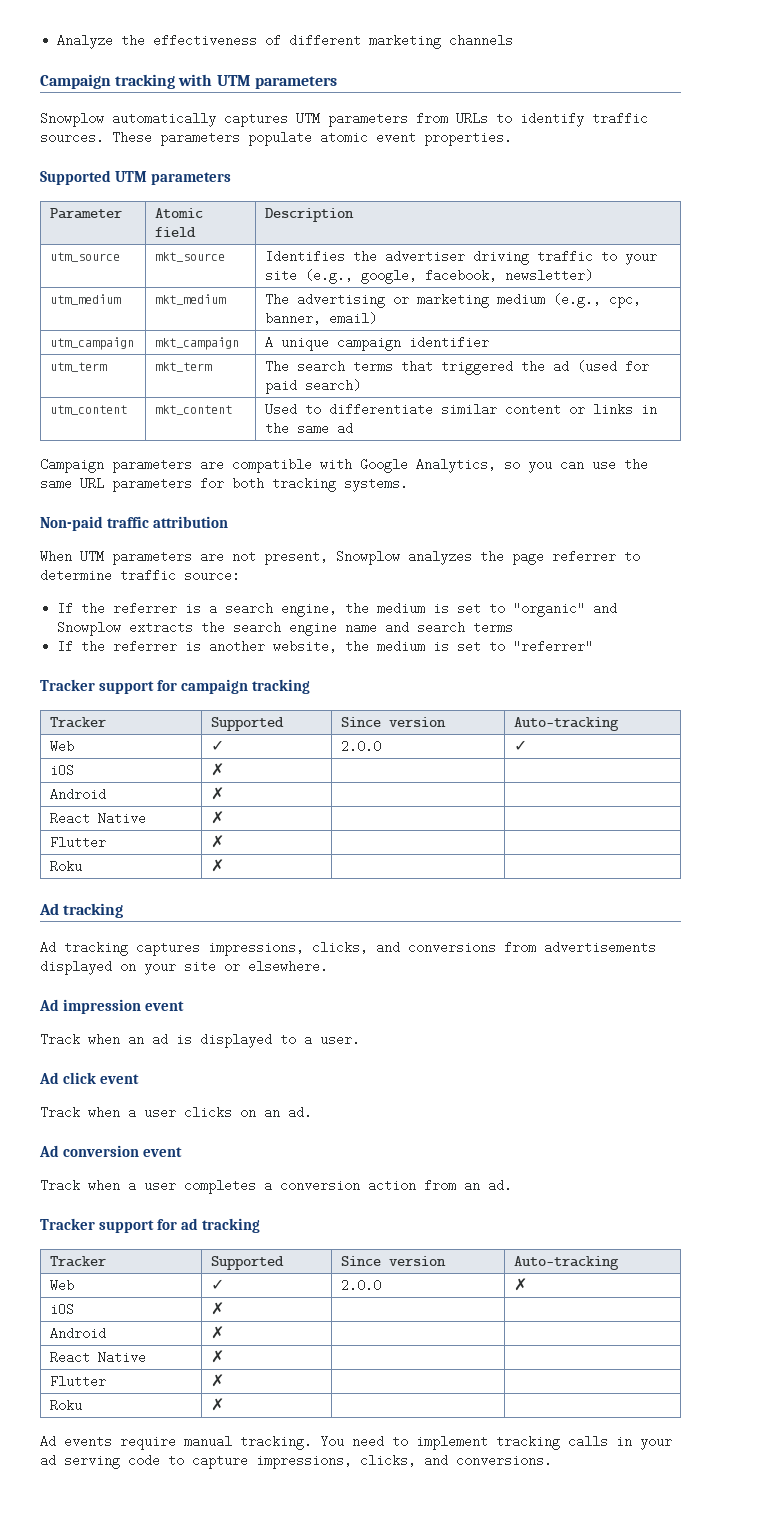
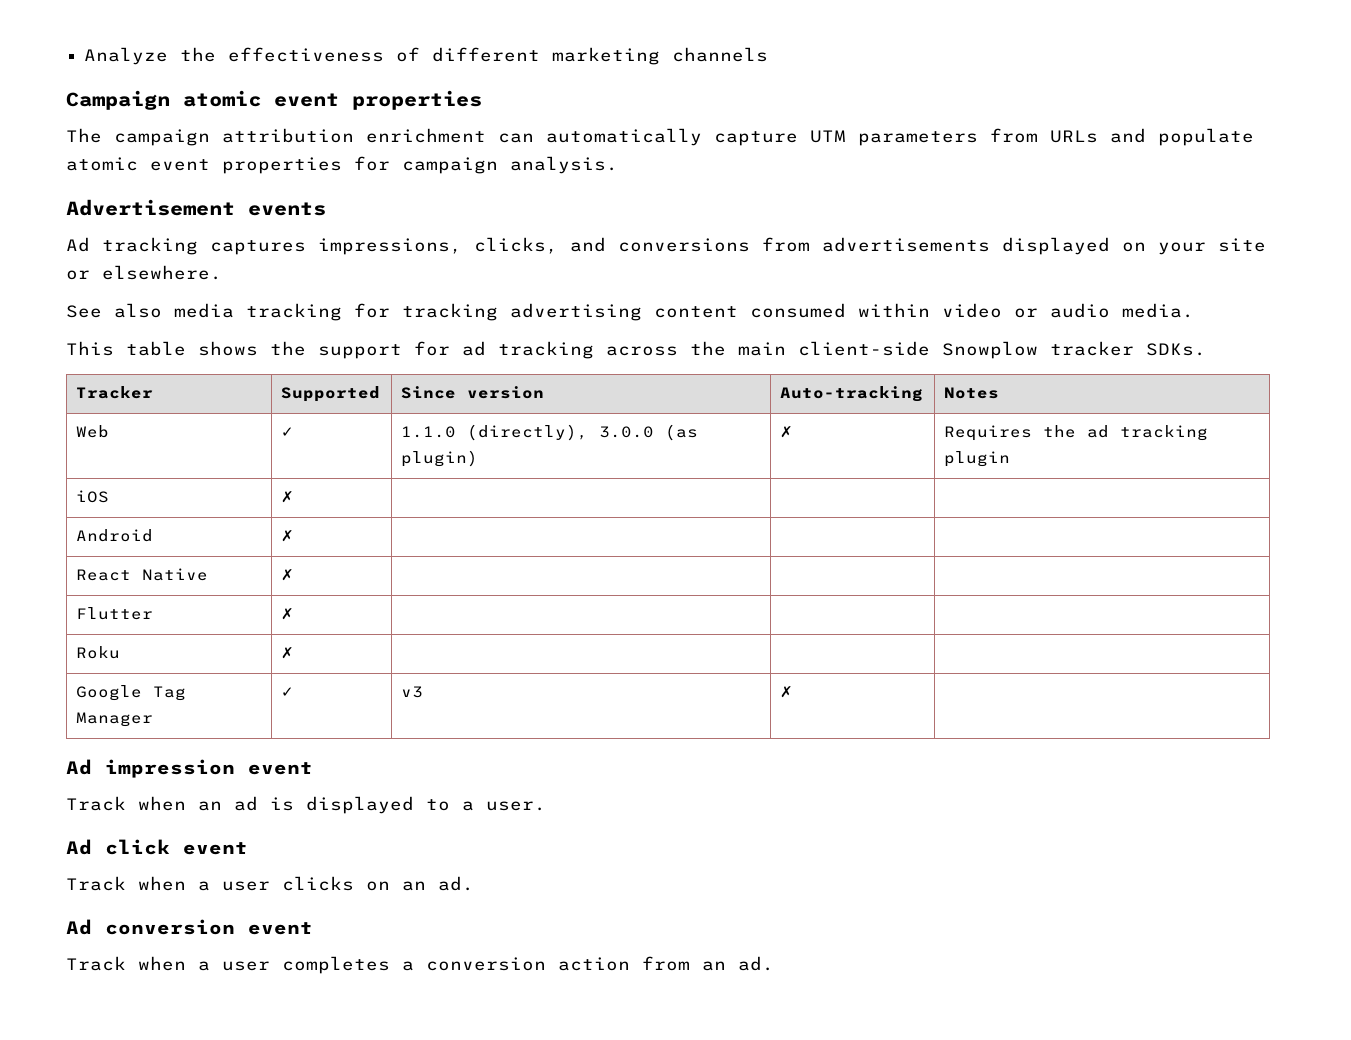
[115,74,337,89] [40,112,648,127] [40,131,512,146] [40,170,231,185] [50,208,123,219] [155,208,204,218] [155,227,197,237] [265,208,355,222] [50,252,121,262] [155,252,226,262] [265,250,658,265] [265,269,594,284] [50,294,122,305] [155,294,227,305] [265,293,642,308] [265,312,378,325] [50,337,135,350] [155,337,240,350] [265,336,490,351] [50,362,108,372] [155,362,213,372] [265,360,650,375] [265,379,362,394] [50,405,128,415] [155,405,233,415] [265,403,658,416] [265,422,354,435] [40,458,648,473] [40,477,408,492] [40,516,228,531] [40,550,640,565] [40,569,240,582] [57,602,618,617] [57,621,514,636] [57,640,594,653] [40,679,310,694] [50,717,107,728] [211,717,285,731] [341,717,447,727] [514,717,620,731] [50,740,75,753] [211,740,225,751] [341,740,382,753] [514,740,528,751] [50,764,75,777] [211,763,225,776] [50,788,107,801] [211,787,225,800] [50,812,147,825] [211,811,225,824] [50,836,107,849] [211,835,225,848] [50,860,83,873] [211,859,225,872] [39,903,124,918] tracking with UTM parameters // Snowplow automatically captures UTM parameters from URLs to identify traffic sources. These parameters populate atomic event properties. // Supported UTM parameters // Parameter | Atomic field | Description // utm_source | mkt_source | Identifies the advertiser driving traffic to your site (e.g., google, facebook, newsletter) // utm_medium | mkt_medium | The advertising or marketing medium (e.g., cpc, banner, email) // utm_campaign | mkt_campaign | A unique campaign identifier // utm_term | mkt_term | The search terms that triggered the ad (used for paid search) // utm_content | mkt_content | Used to differentiate similar content or links in the same ad // Campaign parameters are compatible with Google Analytics, so you can use the same URL parameters for both tracking systems. // Non-paid traffic attribution // When UTM parameters are not present, Snowplow analyzes the page referrer to determine traffic source: // If the referrer is a search engine, the medium is set to "organic" and Snowplow extracts the search engine name and search terms // If the referrer is another website, the medium is set to "referrer" // Tracker support for campaign tracking // Tracker | Supported | Since version | Auto-tracking // Web | ✓ | 2.0.0 | ✓ // iOS | ✗ | | // Android | ✗ | | // React Native | ✗ | | // Flutter | ✗ | | // Roku | ✗ | | // Ad tracking -> [183,90,482,110] [66,128,1254,146] [66,156,618,174] [66,199,326,216] atomic event properties // The campaign attribution enrichment can automatically capture UTM parameters from URLs and populate atomic event properties for campaign analysis. // Advertisement events
(328, 966) none -> [66,303,1194,321] [66,341,1206,359] [75,386,153,399] [280,386,380,402] [400,386,544,399] [779,386,923,402] [943,387,999,399] [75,425,109,438] [280,427,294,437] [400,424,698,441] [400,450,478,467] [779,426,793,438] [943,425,1208,441] [943,451,1010,467] [75,490,109,503] [280,491,294,503] [75,529,153,542] [280,530,294,542] [75,568,208,581] [280,569,294,581] [75,607,153,620] [280,608,294,620] [75,646,120,659] [280,647,294,659] [75,685,186,701] [75,712,153,727] [280,687,294,697] [400,686,423,698] [779,686,793,698] // See also media tracking for tracking advertising content consumed within video or audio media. // This table shows the support for ad tracking across the main client-side Snowplow tracker SDKs. // Tracker | Supported | Since version | Auto-tracking | Notes // Web | ✓ | 1.1.0 (directly), 3.0.0 (as plugin) | ✗ | Requires the ad tracking plugin // iOS | ✗ | | | // Android | ✗ | | | // React Native | ✗ | | | // Flutter | ✗ | | | // Roku | ✗ | | | // Google Tag Manager | ✓ | v3 | ✗ |
[40,1218,260,1233] [50,1256,107,1267] [211,1256,285,1270] [341,1256,447,1266] [514,1256,620,1270] [50,1279,75,1292] [211,1279,225,1290] [341,1279,382,1292] [514,1278,528,1291] [50,1303,75,1316] [211,1302,225,1315] [50,1327,107,1340] [211,1326,225,1339] [50,1351,147,1364] [211,1350,225,1363] [50,1375,107,1388] [211,1374,225,1387] [50,1399,83,1412] [211,1398,225,1411] [40,1435,672,1450] [40,1454,552,1469] // Tracker support for ad tracking // Tracker | Supported | Since version | Auto-tracking // Web | ✓ | 2.0.0 | ✗ // iOS | ✗ | | // Android | ✗ | | // React Native | ✗ | | // Flutter | ✗ | | // Roku | ✗ | | // Ad events require manual tracking. You need to implement tracking calls in your ad serving code to capture impressions, clicks, and conversions. -> (774, 963) none

